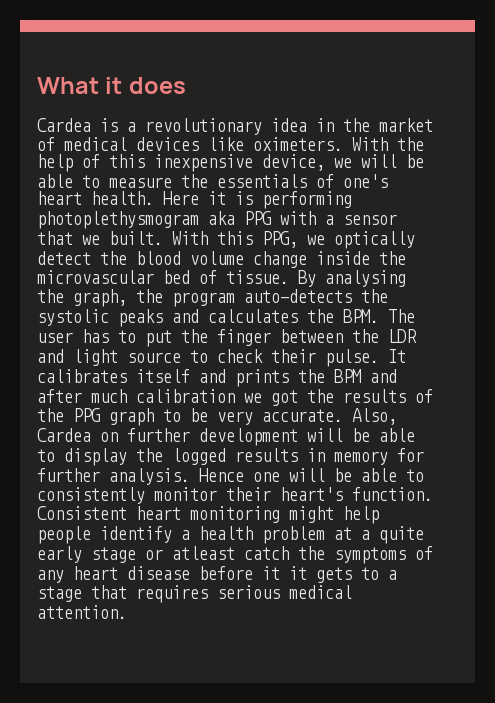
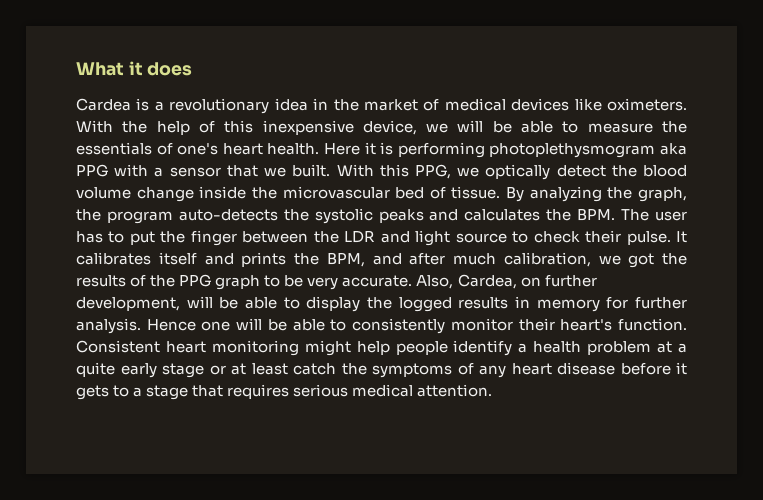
[325,270,406,287] analysing -> [529,186,602,202] analyzing
[334,369,361,383] BPM -> [326,253,365,267] BPM,
[136,389,235,403] calibration -> [503,252,591,267] calibration,
[37,428,91,442] Cardea -> [457,274,517,289] Cardea,
[199,428,298,446] development -> [76,297,180,311] development,
[172,546,235,560] atleast -> [231,363,288,375] at least
[289,566,307,580] it -> (687, 368) none

